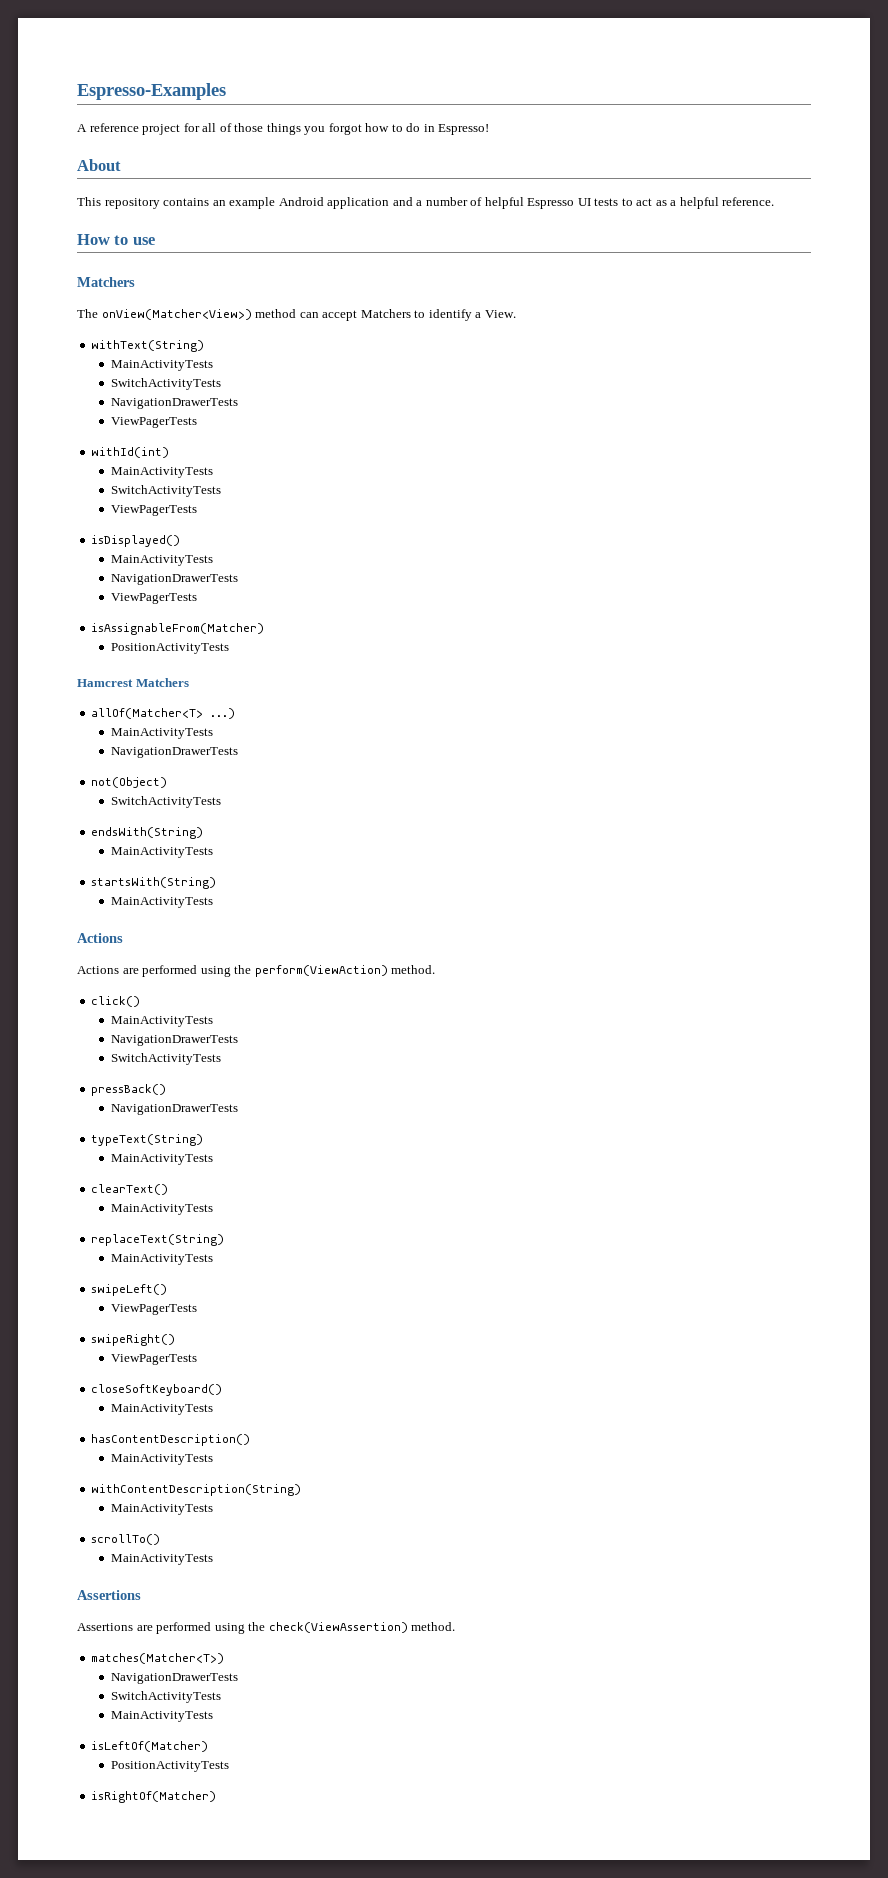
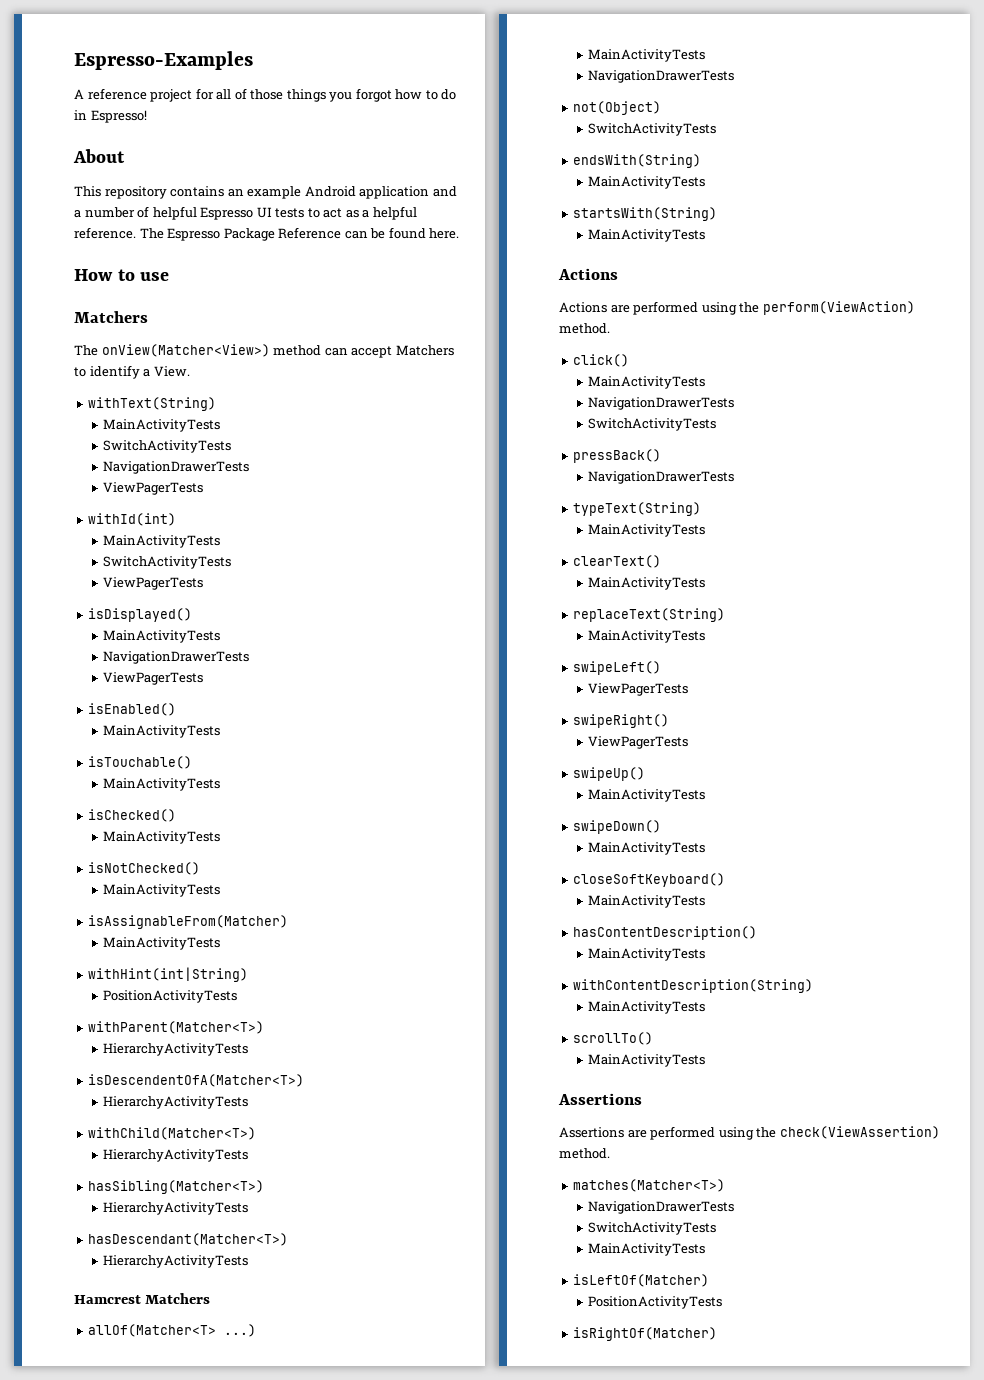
(775, 201) none -> [139,227,460,241] The Espresso Package Reference can be found here.
(198, 598) none -> [88,703,177,716] [103,725,221,738] [88,756,193,769] [103,778,221,791] [88,809,177,822] [103,831,221,844] [88,862,201,875] [103,884,221,897] // isEnabled() // MainActivityTests // isTouchable() // MainActivityTests // isChecked() // MainActivityTests // isNotChecked() // MainActivityTests
[111,643,230,654] // PositionActivityTests -> [103,937,221,950] [88,967,249,982] [103,990,238,1003] [88,1021,265,1034] [103,1043,249,1056] [88,1074,305,1087] [103,1096,249,1109] [88,1127,257,1140] [103,1149,249,1162] [88,1180,265,1194] [103,1202,249,1215] [88,1233,289,1246] [103,1255,249,1268] // MainActivityTests // withHint(int|String) // PositionActivityTests // withParent(Matcher<T>) // HierarchyActivityTests // isDescendentOfA(Matcher<T>) // HierarchyActivityTests // withChild(Matcher<T>) // HierarchyActivityTests // hasSibling(Matcher<T>) // HierarchyActivityTests // hasDescendant(Matcher<T>) // HierarchyActivityTests
(198, 1359) none -> [573,767,646,781] [588,789,706,802] [573,820,662,834] [588,842,706,855] // swipeUp() // MainActivityTests // swipeDown() // MainActivityTests

